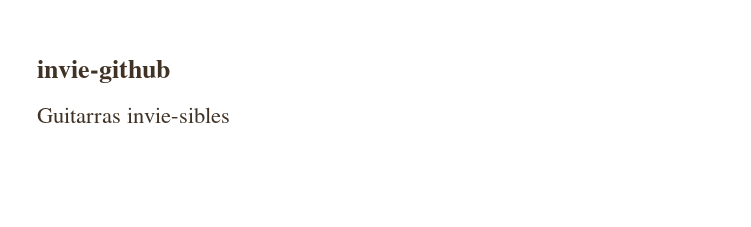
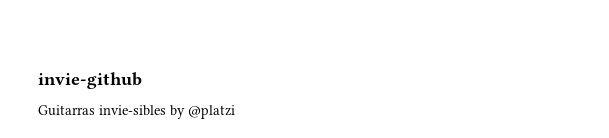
(231, 115) none -> [170,105,235,119] by @platzi

